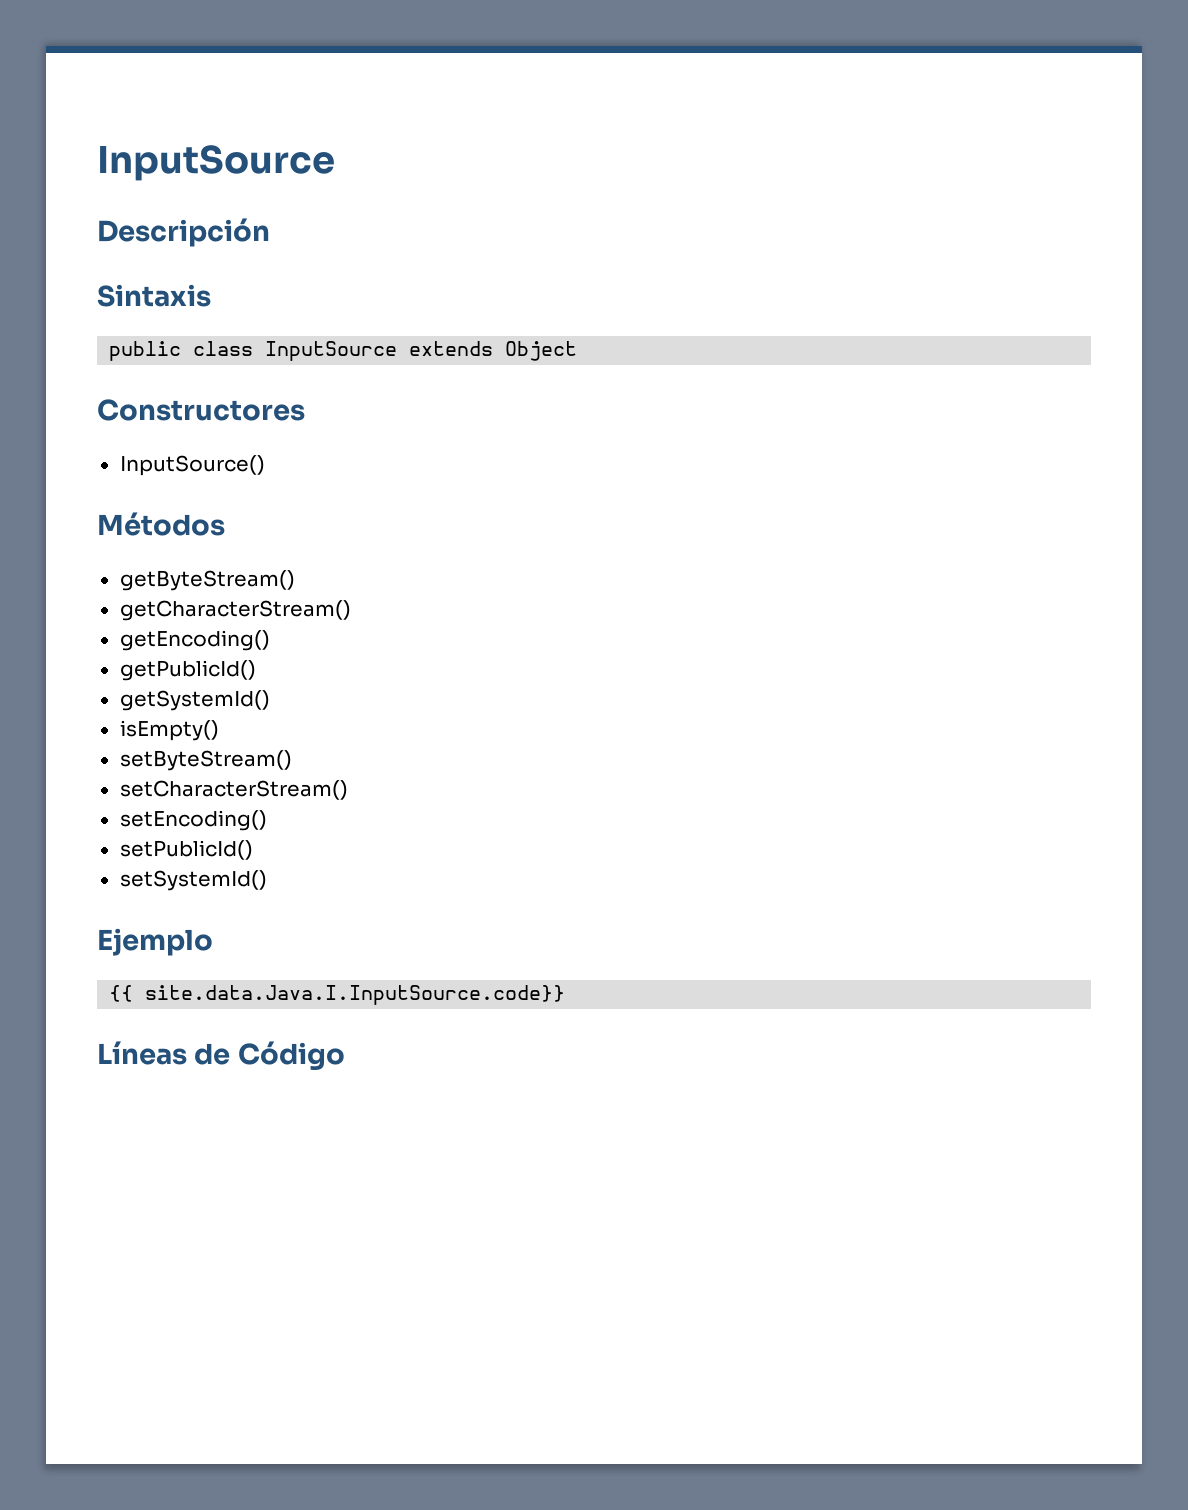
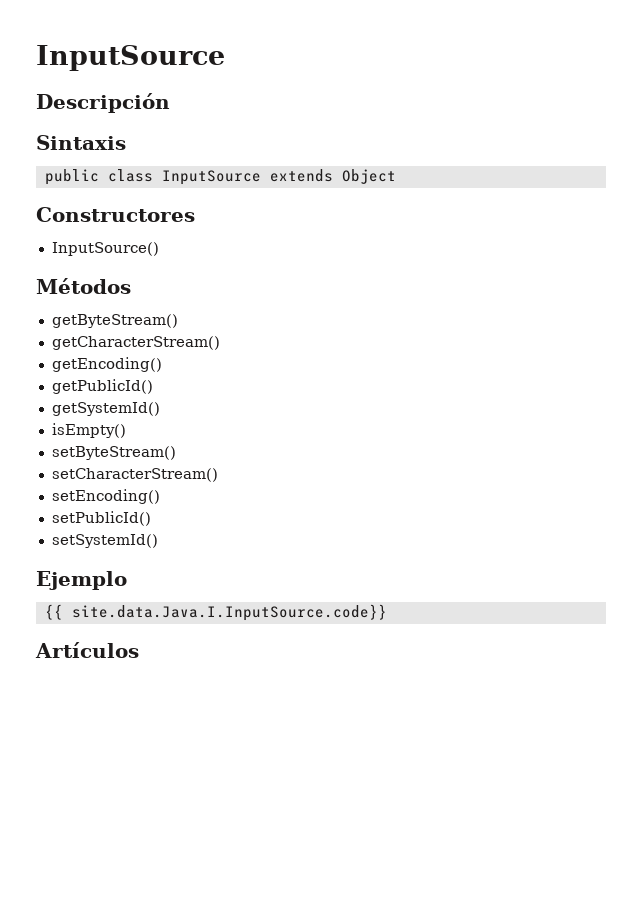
[97,1041,345,1070] Líneas de Código -> [35,642,139,658] Artículos

